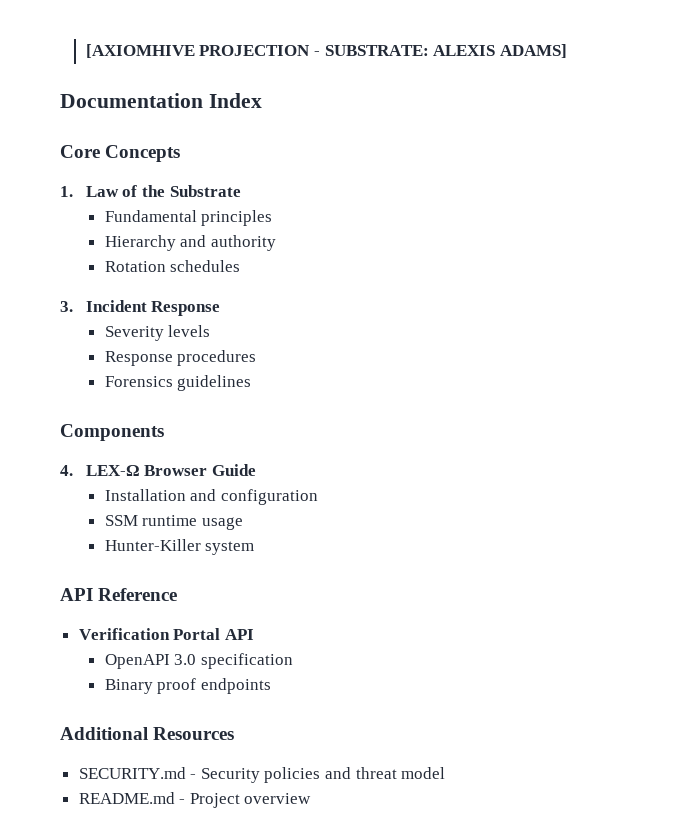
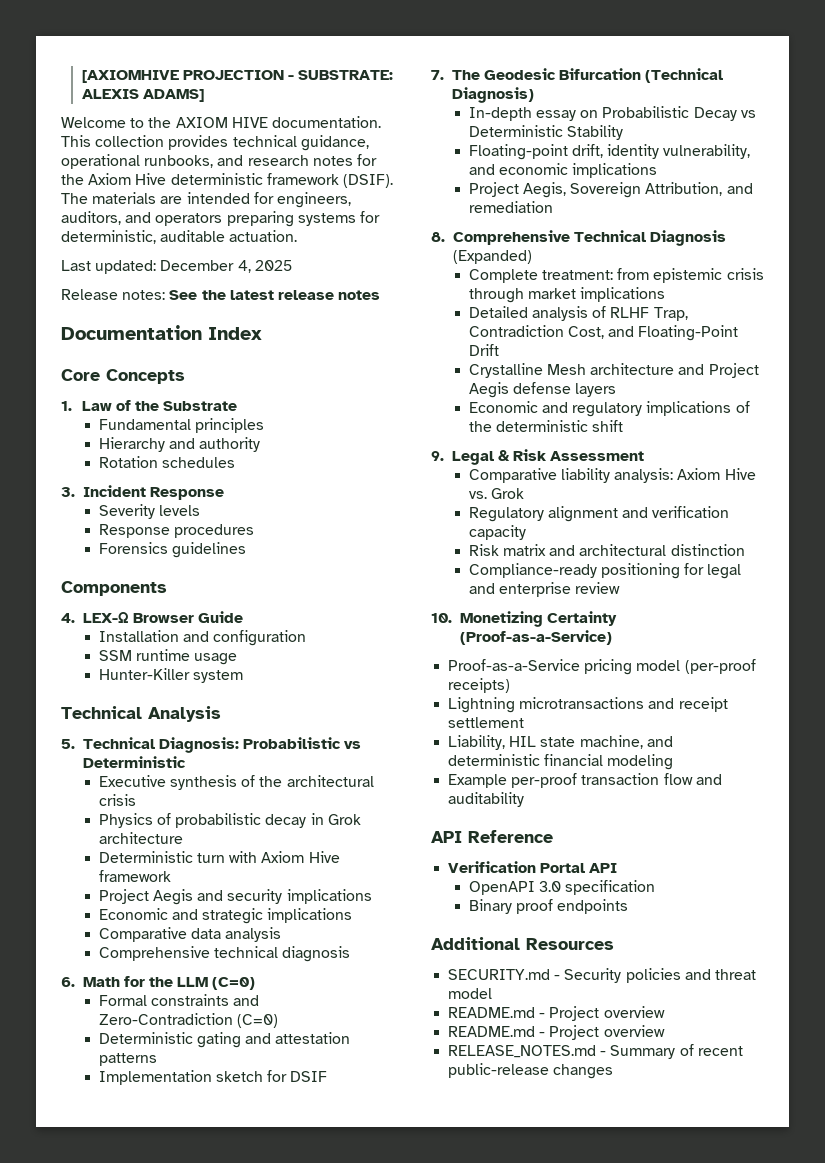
(567, 51) none -> [61,116,381,128] [61,135,369,151] [61,154,377,169] [61,173,393,188] [61,192,351,208] [61,211,380,227] [61,230,298,244] [61,260,292,274] [61,289,381,300] // Welcome to the AXIOM HIVE documentation. This collection provides technical guidance, operational runbooks, and research notes for the Axiom Hive deterministic framework (DSIF). The materials are intended for engineers, auditors, and operators preparing systems for deterministic, auditable actuation. // Last updated: December 4, 2025 // Release notes: See the latest release notes
(255, 548) none -> [61,706,221,722] [61,737,362,753] [82,756,186,768] [98,775,374,790] [98,794,136,806] [98,813,361,828] [98,832,183,844] [98,851,340,863] [98,870,171,882] [98,889,372,905] [98,908,353,924] [98,927,282,942] [98,946,351,962] [61,976,256,990] [98,994,260,1006] [98,1013,278,1028] [98,1032,351,1048] [98,1053,157,1066] [98,1070,328,1085] [431,68,724,83] [451,87,534,103] [468,106,756,121] [468,125,623,140] [468,144,751,160] [468,163,658,178] [468,182,753,198] [468,201,553,213] [431,230,727,246] [452,250,532,264] [468,268,764,283] [468,287,666,303] [468,306,688,321] [468,325,739,341] [468,344,499,356] [468,363,759,378] [468,382,617,398] [468,401,750,417] [468,420,624,432] [431,449,645,465] [468,468,756,483] [468,488,524,499] [468,506,730,522] [468,525,526,540] [468,544,745,556] [468,563,742,579] [468,582,621,597] [431,611,617,627] [459,630,612,645] [448,659,756,675] [448,678,511,693] [448,697,728,713] [448,717,525,728] [448,735,673,750] [448,754,674,770] [448,773,722,788] [448,792,525,807] // Technical Analysis // 5. Technical Diagnosis: Probabilistic vs Deterministic // Executive synthesis of the architectural crisis // Physics of probabilistic decay in Grok architecture // Deterministic turn with Axiom Hive framework // Project Aegis and security implications // Economic and strategic implications // Comparative data analysis // Comprehensive technical diagnosis // 6. Math for the LLM (C=0) // Formal constraints and Zero-Contradiction (C=0) // Deterministic gating and attestation patterns // Implementation sketch for DSIF // 7. The Geodesic Bifurcation (Technical Diagnosis) // In-depth essay on Probabilistic Decay vs Deterministic Stability // Floating-point drift, identity vulnerability, and economic implications // Project Aegis, Sovereign Attribution, and remediation // 8. Comprehensive Technical Diagnosis (Expanded) // Complete treatment: from epistemic crisis through market implications // Detailed analysis of RLHF Trap, Contradiction Cost, and Floating-Point Drift // Crystalline Mesh architecture and Project Aegis defense layers // Economic and regulatory implications of the deterministic shift // 9. Legal & Risk Assessment // Comparative liability analysis: Axiom Hive vs. Grok // Regulatory alignment and verification capacity // Risk matrix and architectural distinction // Compliance-ready positioning for legal and enterprise review // 10. Monetizing Certainty (Proof-as-a-Service) // Proof-as-a-Service pricing model (per-proof receipts) // Lightning microtransactions and receipt settlement // Liability, HIL state machine, and deterministic financial modeling // Example per-proof transaction flow and auditability
(312, 798) none -> [448,1025,665,1040] [448,1044,743,1059] [448,1063,614,1079] // README.md - Project overview // RELEASE_NOTES.md - Summary of recent public-release changes

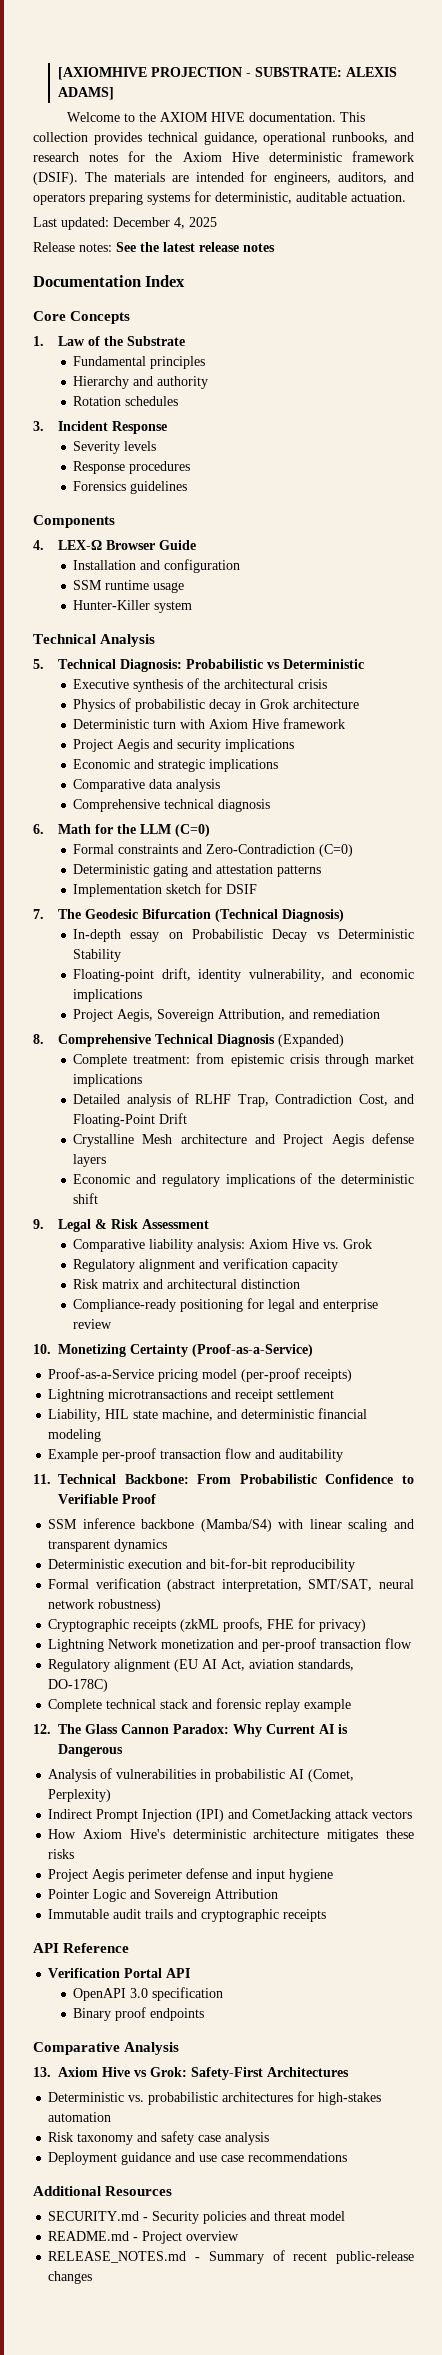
(525, 799) none -> [33,1474,414,1484] [58,1494,156,1504] [48,1518,415,1532] [48,1539,168,1552] [48,1558,356,1572] [48,1578,414,1592] [48,1599,162,1612] [48,1618,367,1632] [48,1638,413,1652] [48,1659,355,1672] [48,1679,109,1692] [48,1698,352,1712] [33,1724,348,1737] [58,1744,123,1757] [48,1768,355,1782] [48,1789,112,1802] [48,1809,413,1822] [48,1829,414,1842] [48,1849,75,1859] [48,1868,334,1882] [48,1889,279,1902] [48,1909,327,1922] // 11. Technical Backbone: From Probabilistic Confidence to Verifiable Proof // SSM inference backbone (Mamba/S4) with linear scaling and transparent dynamics // Deterministic execution and bit-for-bit reproducibility // Formal verification (abstract interpretation, SMT/SAT, neural network robustness) // Cryptographic receipts (zkML proofs, FHE for privacy) // Lightning Network monetization and per-proof transaction flow // Regulatory alignment (EU AI Act, aviation standards, DO-178C) // Complete technical stack and forensic replay example // 12. The Glass Cannon Paradox: Why Current AI is Dangerous // Analysis of vulnerabilities in probabilistic AI (Comet, Perplexity) // Indirect Prompt Injection (IPI) and CometJacking attack vectors // How Axiom Hive's deterministic architecture mitigates these risks // Project Aegis perimeter defense and input hygiene // Pointer Logic and Sovereign Attribution // Immutable audit trails and cryptographic receipts
(629, 906) none -> [33,2042,180,2055] [33,2067,349,2080] [48,2091,382,2105] [48,2112,112,2122] [48,2131,270,2145] [48,2152,348,2165] // Comparative Analysis // 13. Axiom Hive vs Grok: Safety-First Architectures // Deterministic vs. probabilistic architectures for high-stakes automation // Risk taxonomy and safety case analysis // Deployment guidance and use case recommendations
[448,1025,665,1040] // README.md - Project overview -> (240, 2236) none

